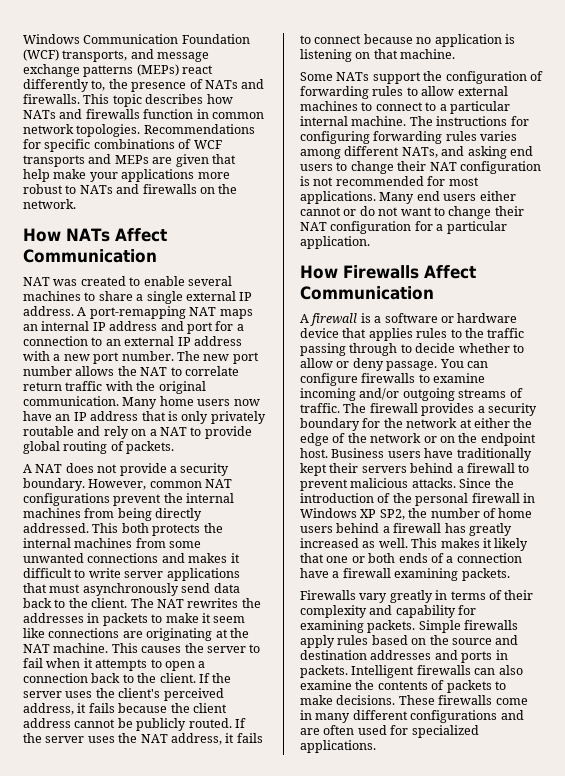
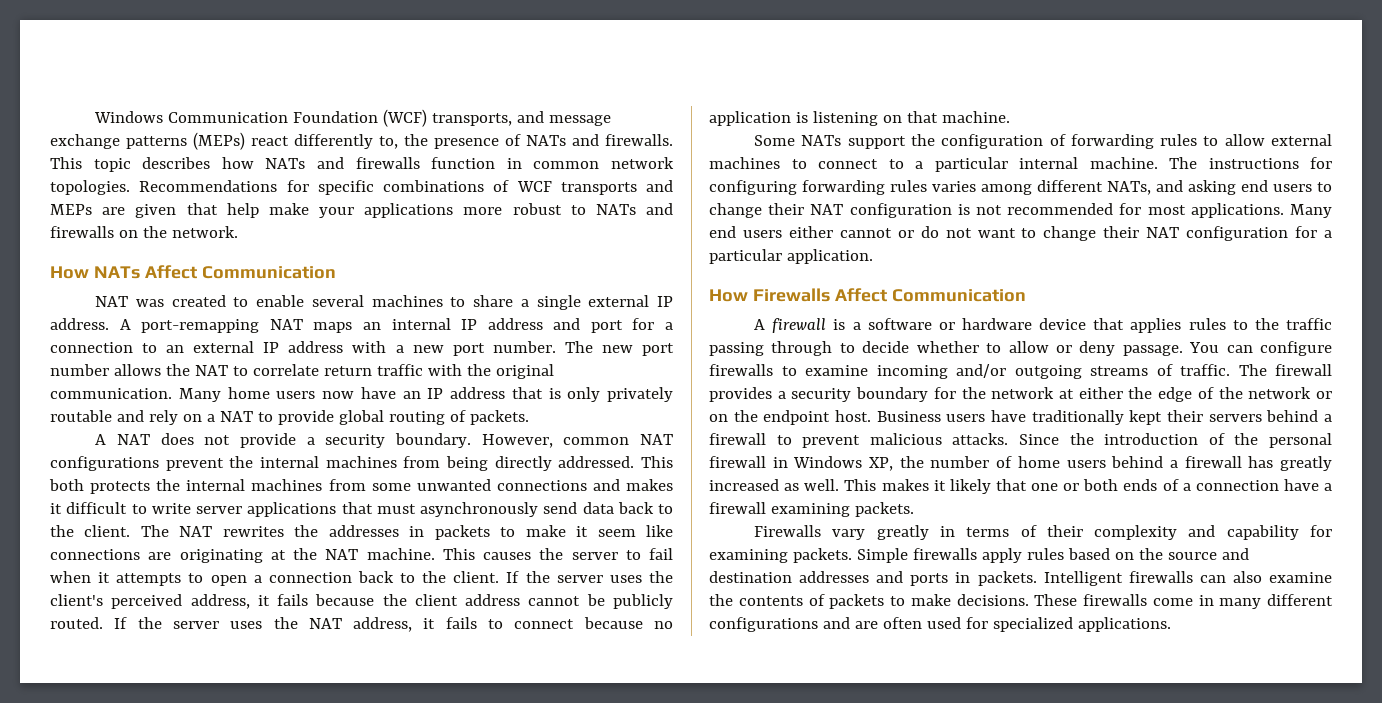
[360,509,405,520] XP SP2, -> [869,457,894,471] XP,

